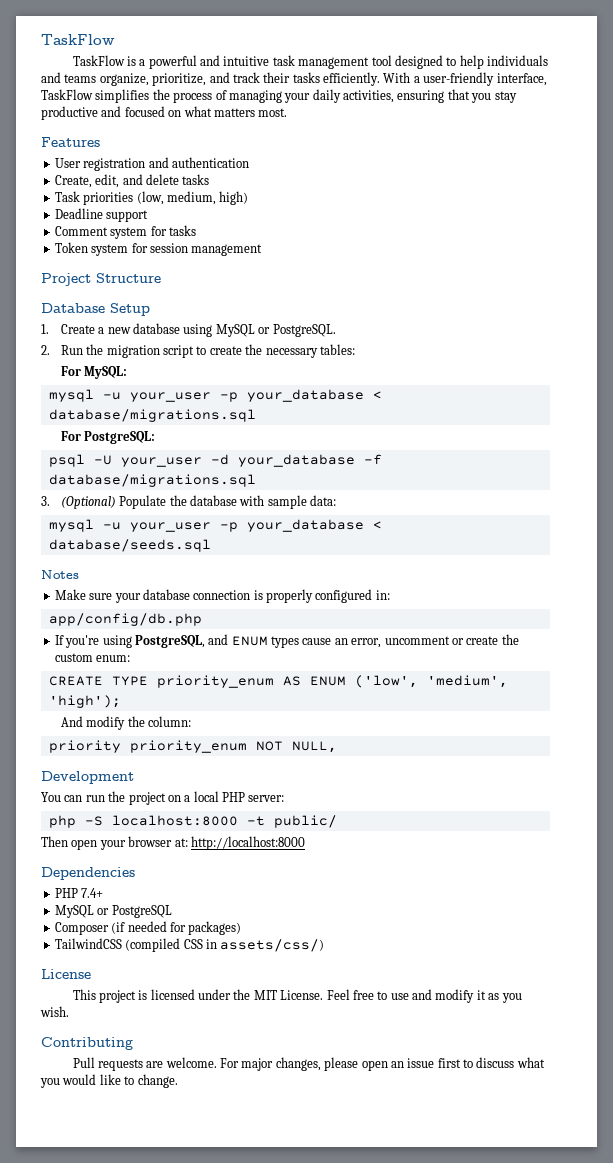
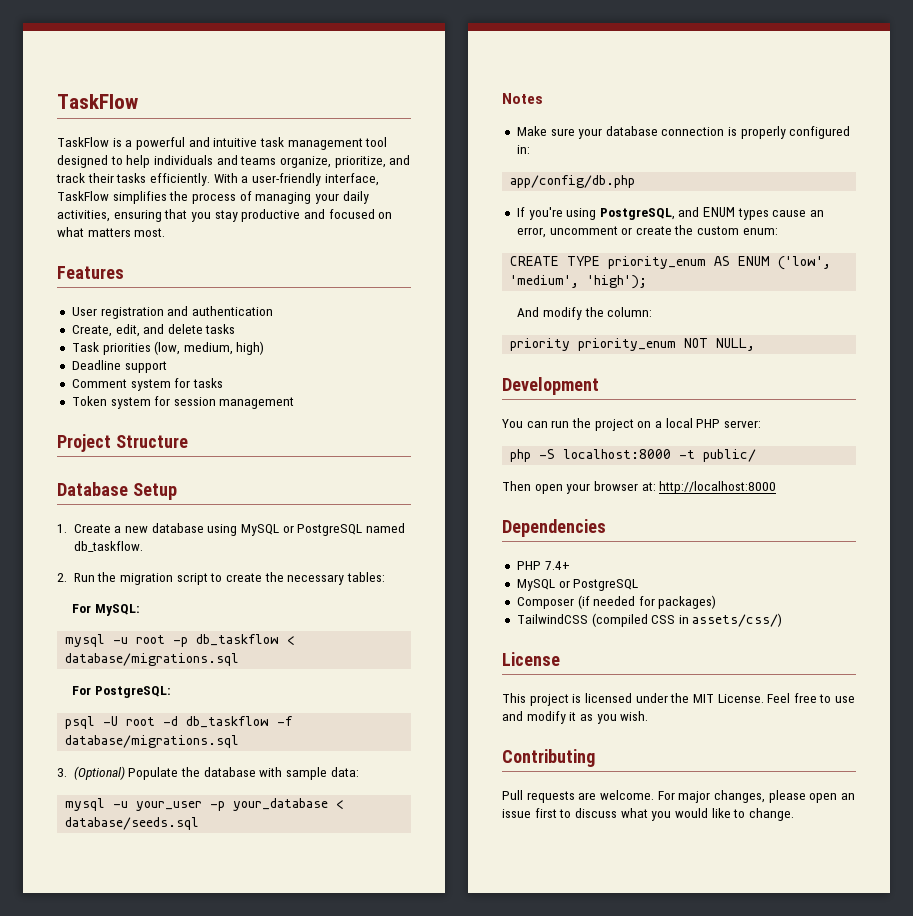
[272,324,336,337] PostgreSQL. -> [297,523,405,536] [73,541,143,552] PostgreSQL named db_taskflow.
[129,389,364,402] your_user -p your_database -> [136,634,280,647] root -p db_taskflow
[120,454,355,467] your_user -d your_database -> [126,716,270,728] root -d db_taskflow

